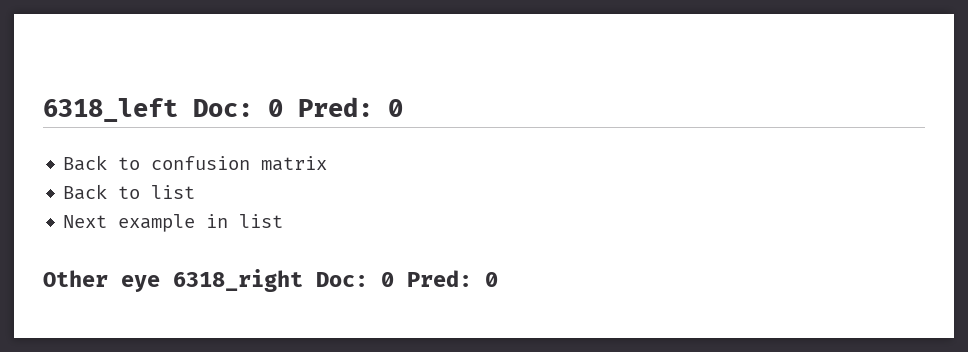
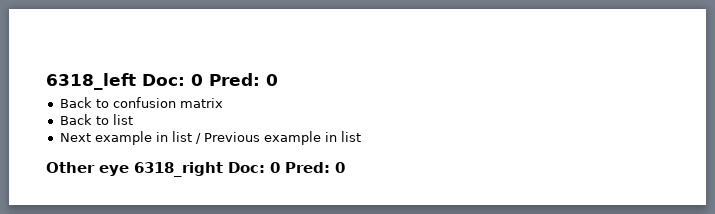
(284, 221) none -> [195,131,361,145] / Previous example in list

